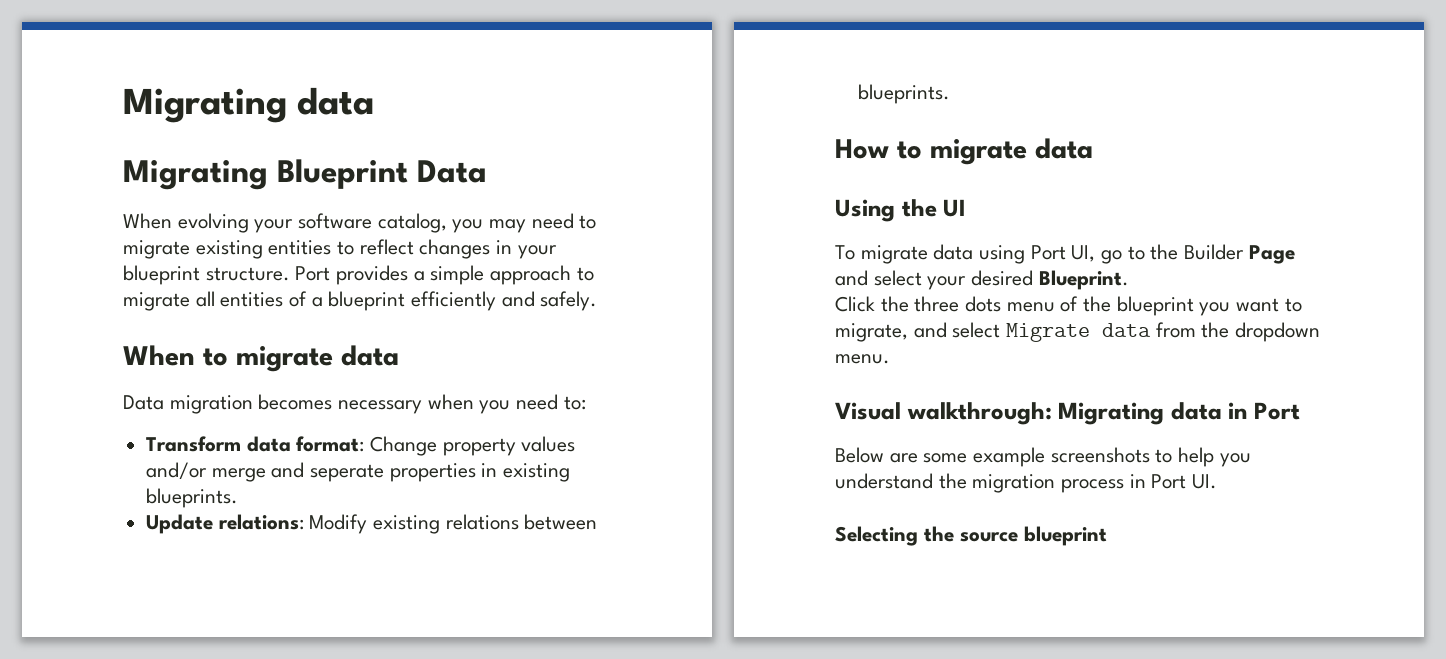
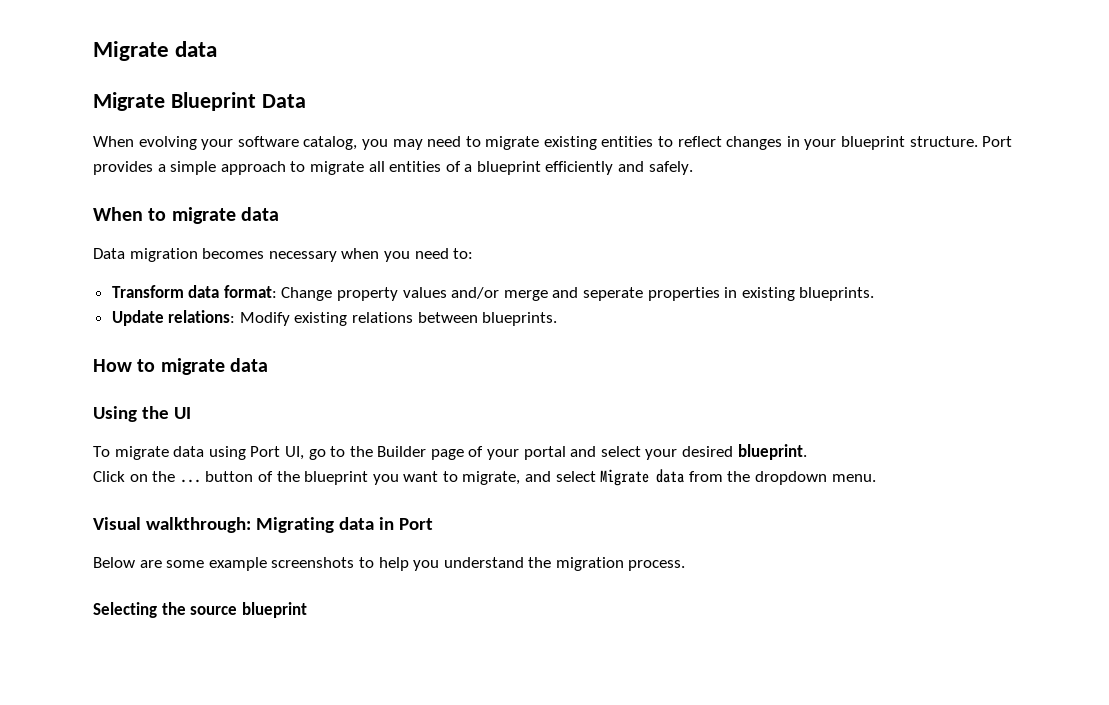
[123,87,375,123] [123,160,268,190] Migrating data // Migrating -> [93,41,218,61] [93,92,165,111] Migrate data // Migrate
[1248,245,1295,264] Page -> [430,446,566,460] page of your portal
[1038,270,1129,290] Blueprint. -> [737,444,807,460] blueprint.
[880,296,1055,312] the three dots menu -> [129,471,254,483] on the ... button
[1061,474,1218,493] process in Port UI. -> [628,560,686,571] process.

